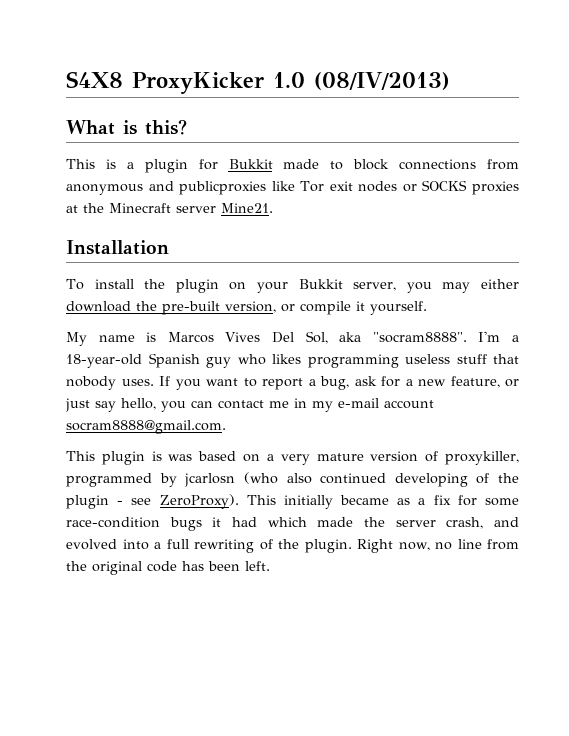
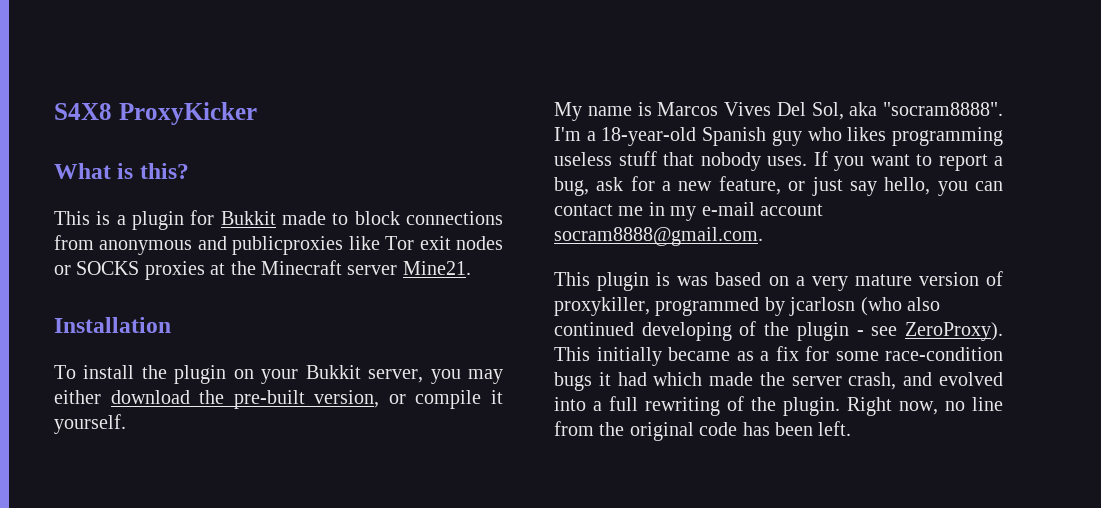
[273,72,450,90] 1.0 (08/IV/2013) -> (257, 113) none

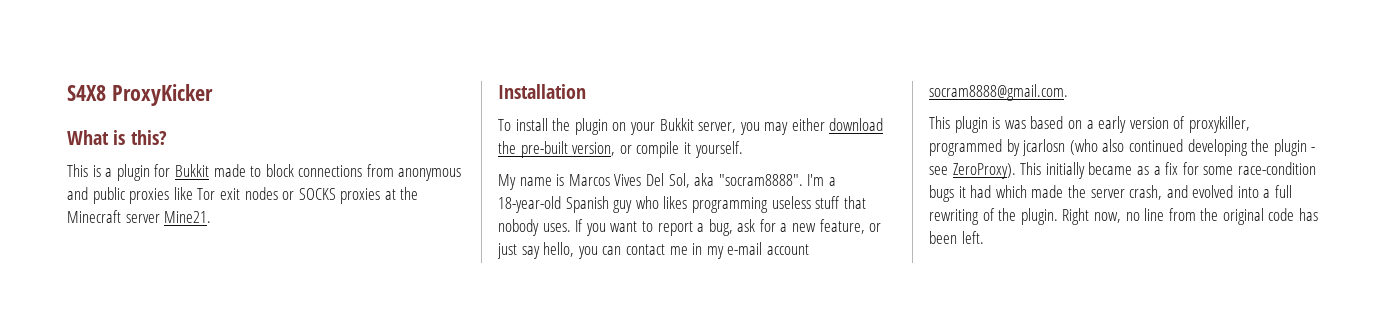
[232,236,344,255] publicproxies -> [92,187,170,204] public proxies
[811,274,912,291] very mature -> [1098,116,1127,133] early
[739,321,757,336] of -> (1248, 147) none

